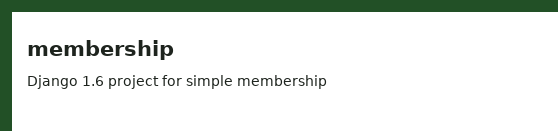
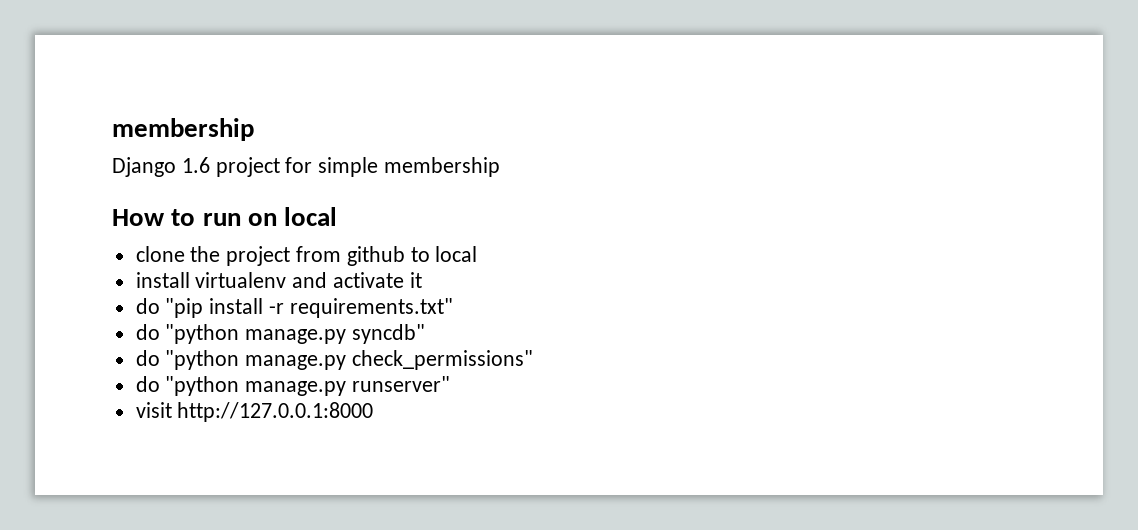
(327, 82) none -> [112,207,338,226] [135,246,478,266] [135,272,422,288] [135,298,453,318] [135,324,426,344] [135,350,534,370] [135,376,451,396] [135,402,374,422] // How to run on local // clone the project from github to local // install virtualenv and activate it // do "pip install -r requirements.txt" // do "python manage.py syncdb" // do "python manage.py check_permissions" // do "python manage.py runserver" // visit http://127.0.0.1:8000

